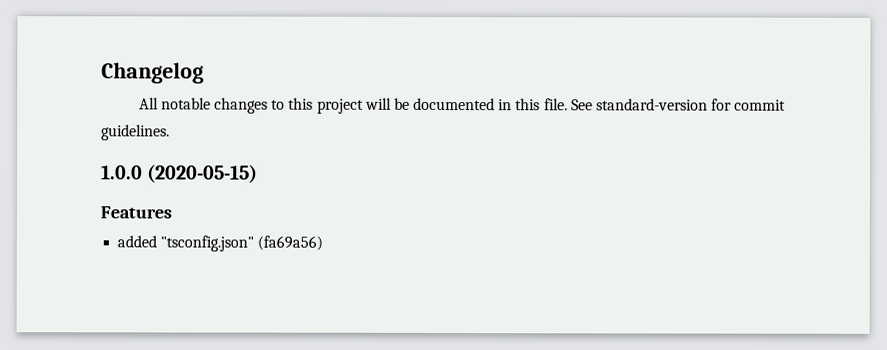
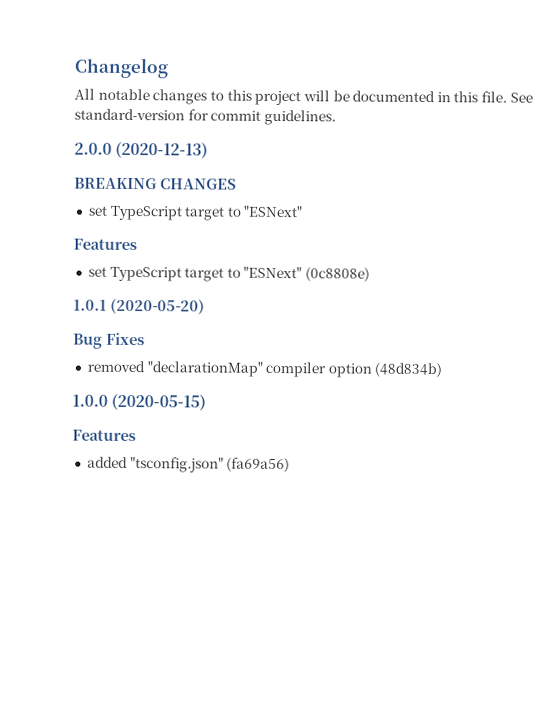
(170, 132) none -> [74,141,209,159] [74,177,237,190] [87,205,304,221] [73,238,137,251] [87,266,371,282] [73,298,205,315] [73,332,145,349] [86,360,443,378] // 2.0.0 (2020-12-13) // BREAKING CHANGES // set TypeScript target to "ESNext" // Features // set TypeScript target to "ESNext" (0c8808e) // 1.0.1 (2020-05-20) // Bug Fixes // removed "declarationMap" compiler option (48d834b)

